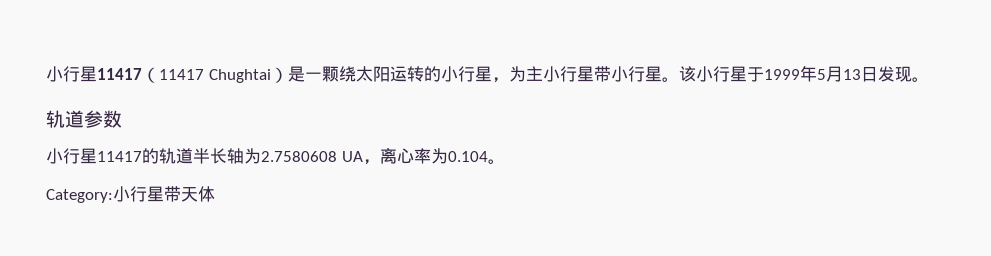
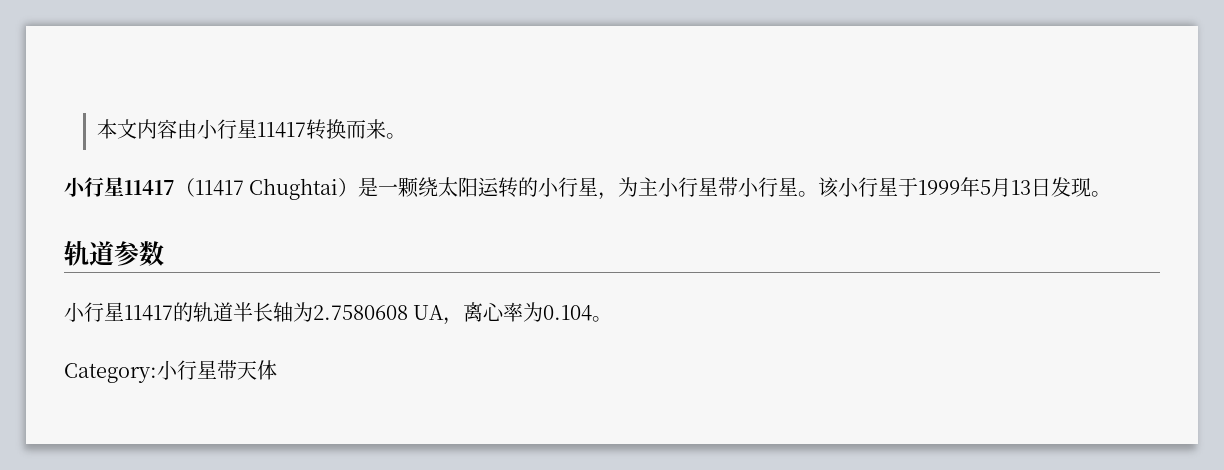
(46, 74) none -> [96,119,406,140] 本文内容由小行星11417转换而来。 //

